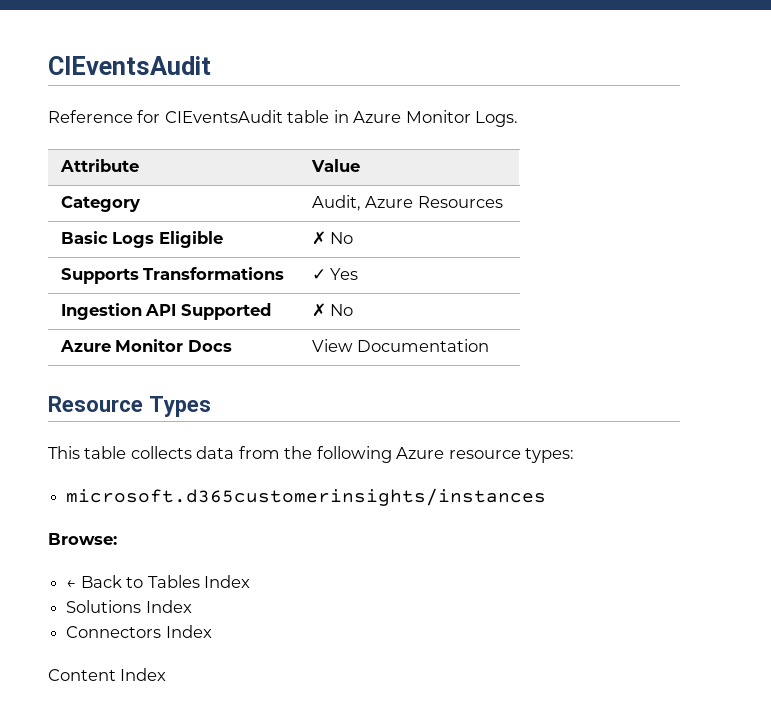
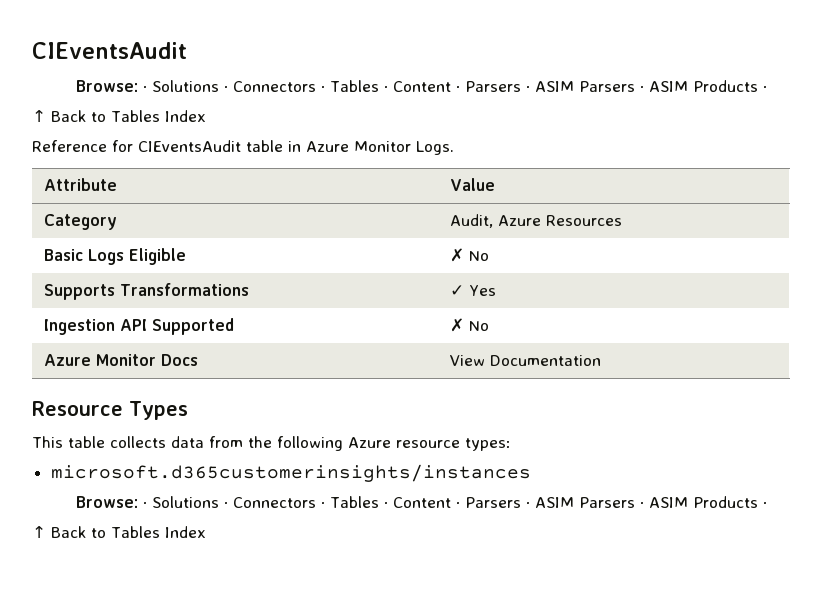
[48,56,211,75] CIEventsAudit -> [32,42,187,59] [75,80,767,92] [32,110,206,122] CIEventsAudit // Browse: · Solutions · Connectors · Tables · Content · Parsers · ASIM Parsers · ASIM Products · // ↑ Back to Tables Index
[66,575,250,588] [66,600,192,613] [66,625,212,638] [48,669,116,681] // ← Back to Tables Index // Solutions Index // Connectors Index // Content -> [142,496,767,508] [32,526,160,538] · Solutions · Connectors · Tables · Content · Parsers · ASIM Parsers · ASIM Products · // ↑ Back to Tables

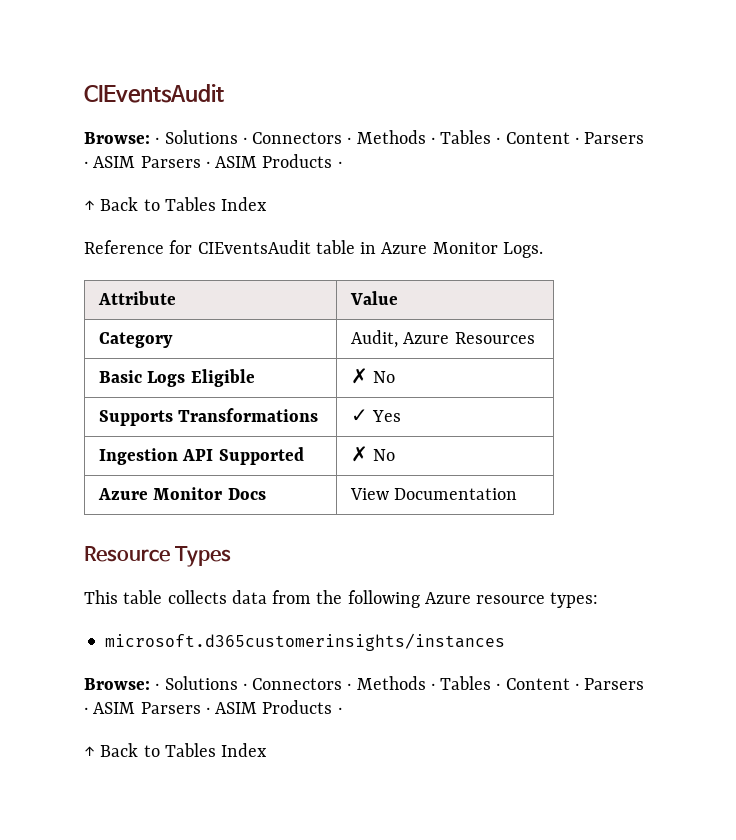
(325, 89) none -> [356,130,435,144] Methods ·
(325, 505) none -> [356,676,435,690] Methods ·

